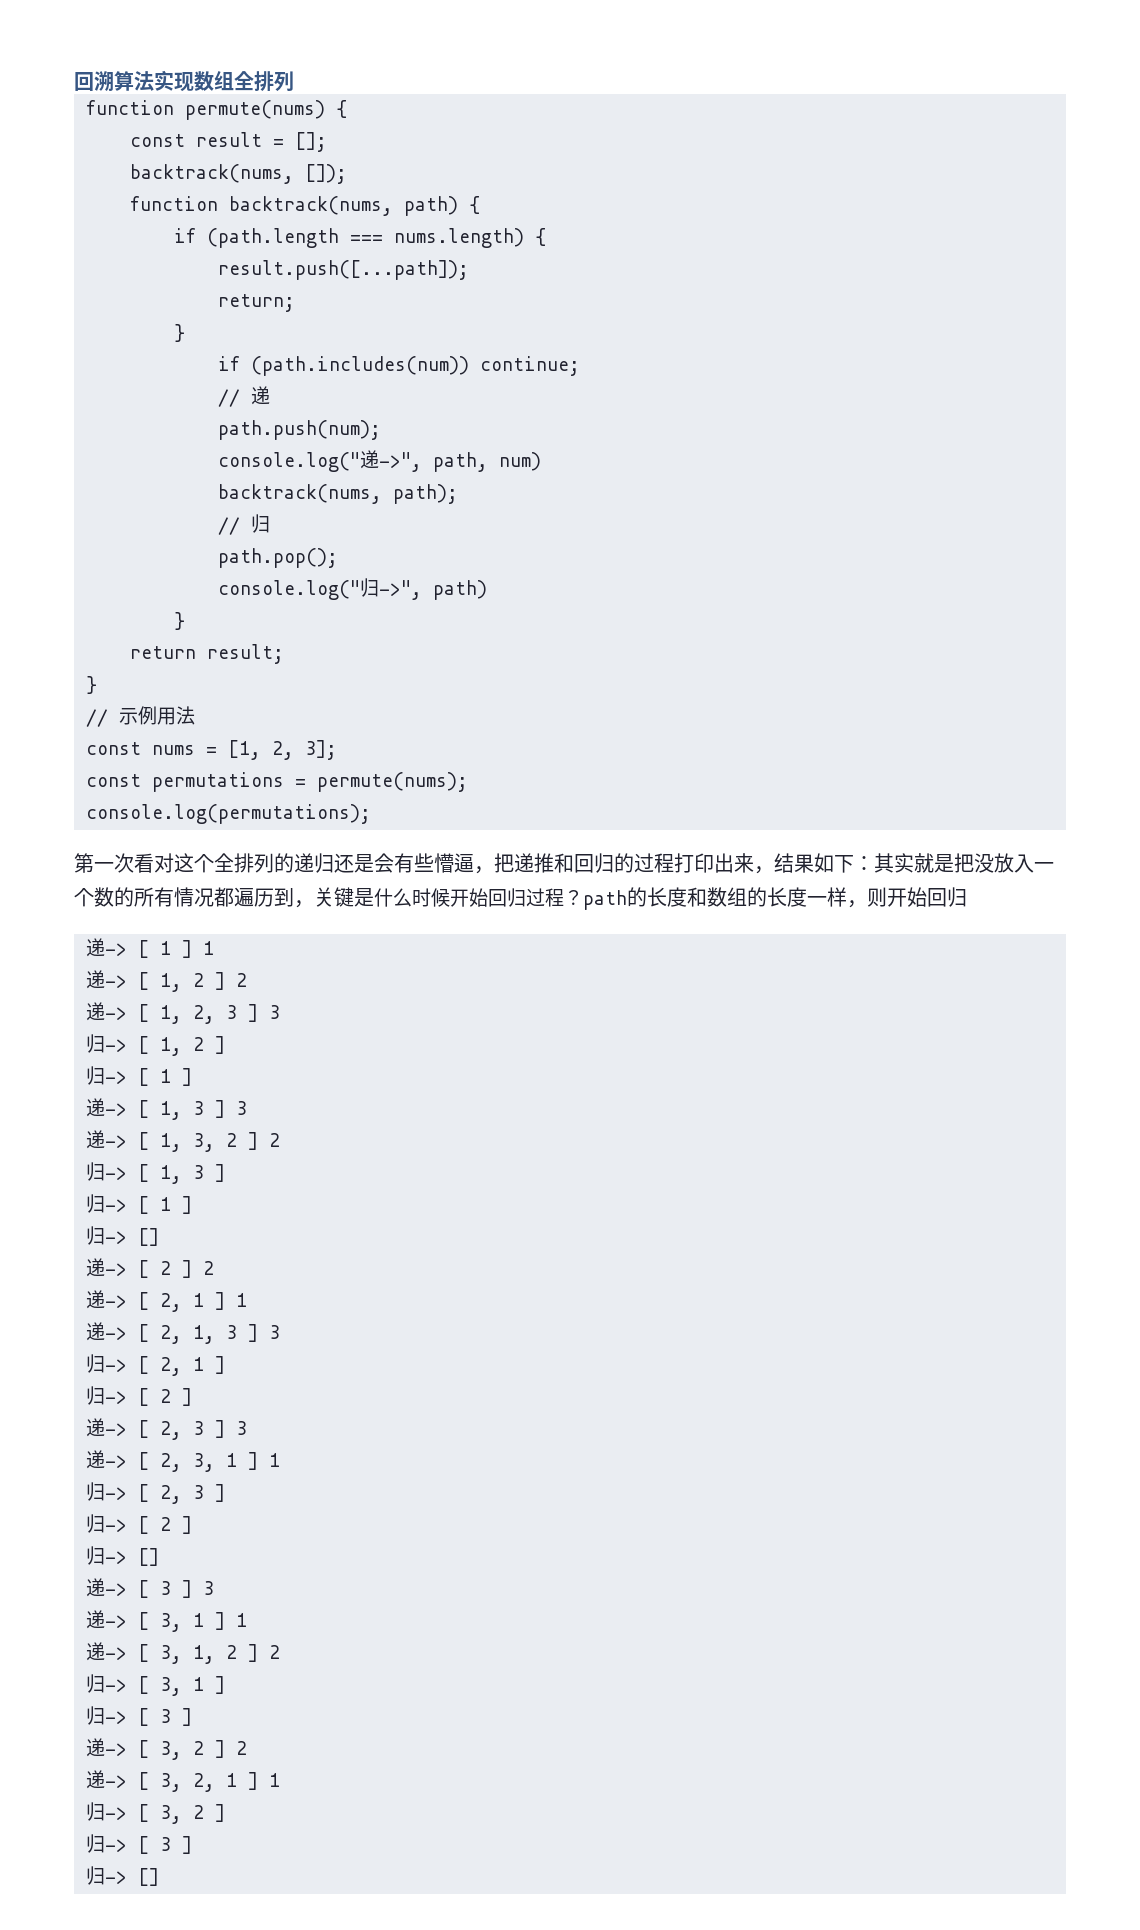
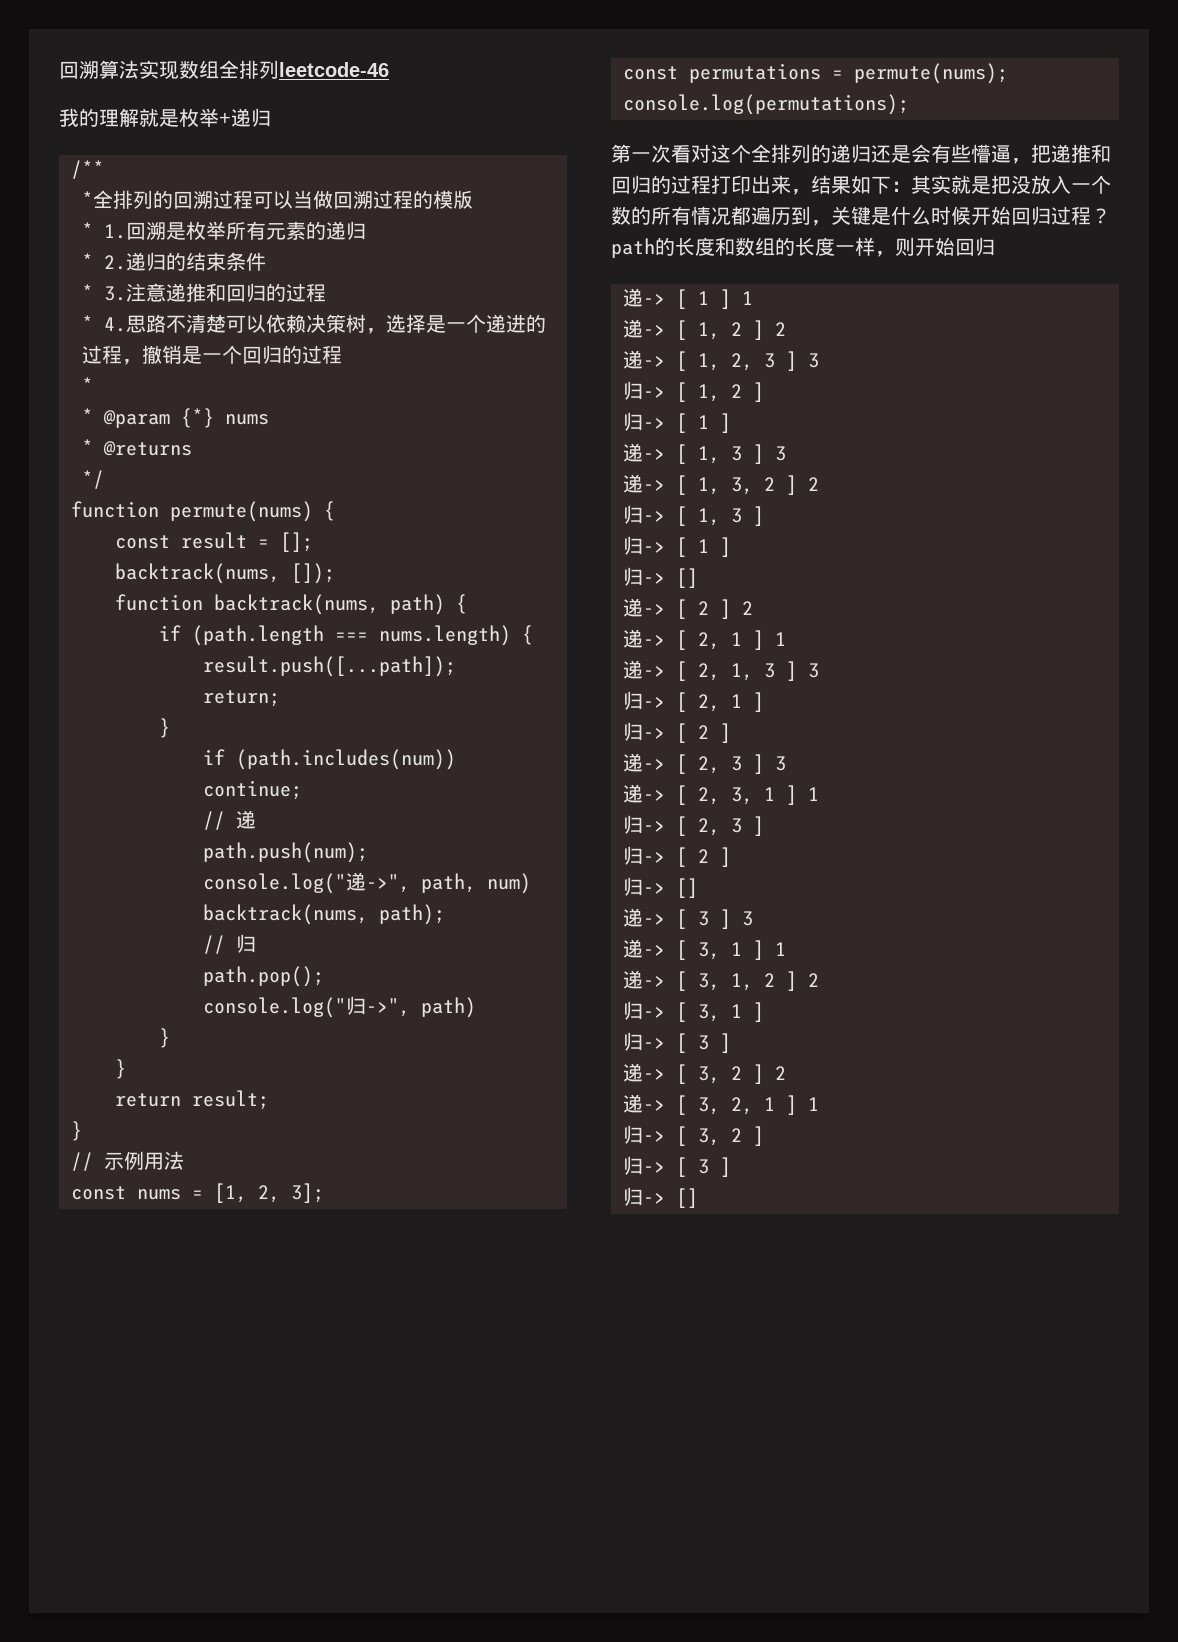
(294, 81) none -> [279,62,389,77] [59,108,271,127] [71,160,104,179] [82,190,473,209] [82,221,366,240] [82,252,266,271] [82,283,326,302] [82,314,546,334] [82,345,342,365] [82,377,93,393] [82,408,269,428] [82,439,192,456] [82,470,104,489] leetcode-46 // 我的理解就是枚举+递归 // /** // *全排列的回溯过程可以当做回溯过程的模版 // * 1.回溯是枚举所有元素的递归 // * 2.递归的结束条件 // * 3.注意递推和回归的过程 // * 4.思路不清楚可以依赖决策树，选择是一个递进的过程，撤销是一个回归的过程 // * // * @param {*} nums // * @returns // */
(185, 621) none -> [115,1059,126,1079] // }

